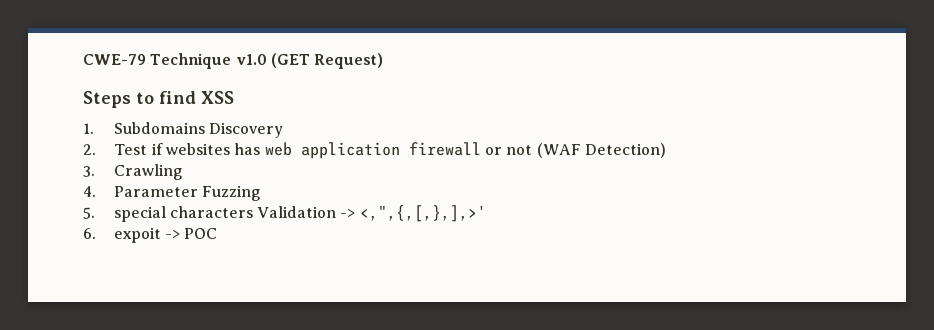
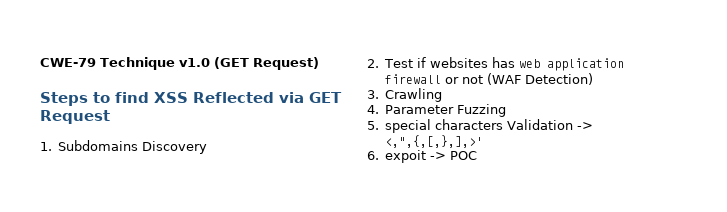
(234, 97) none -> [193,92,342,103] [40,110,110,124] Reflected via GET Request

